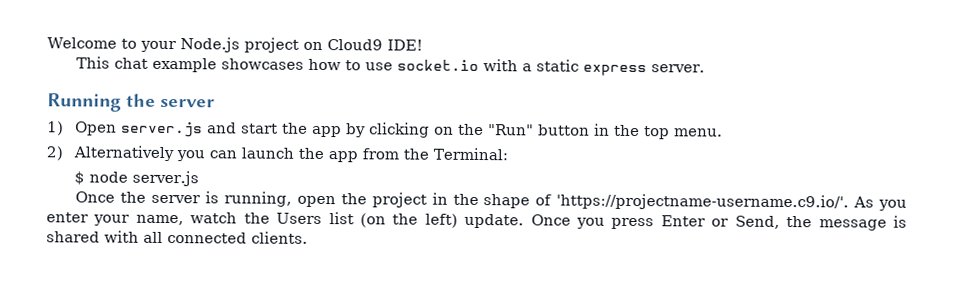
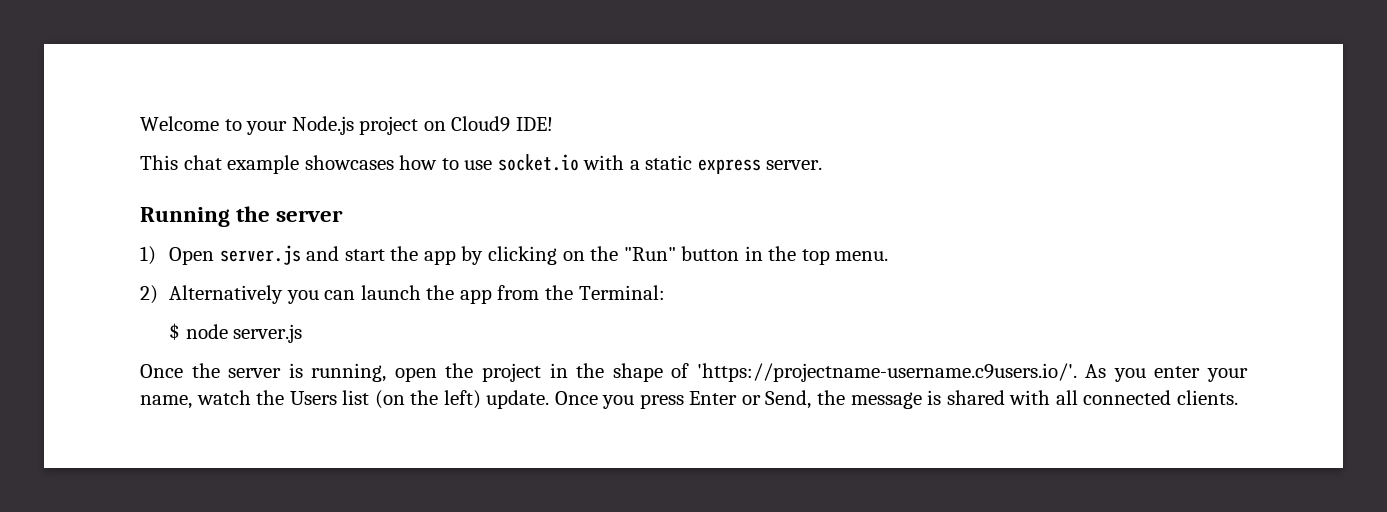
[556,193,850,211] 'https://projectname-username.c9.io/'. -> [696,363,1077,382] 'https://projectname-username.c9users.io/'.

